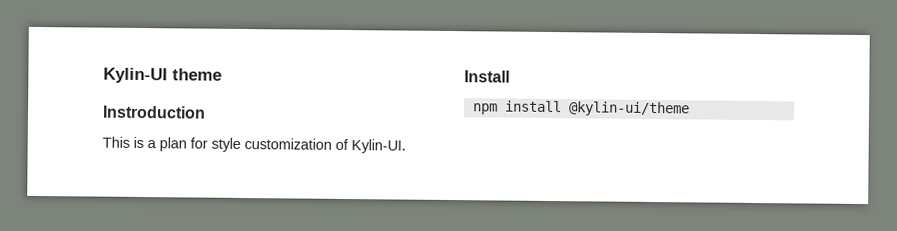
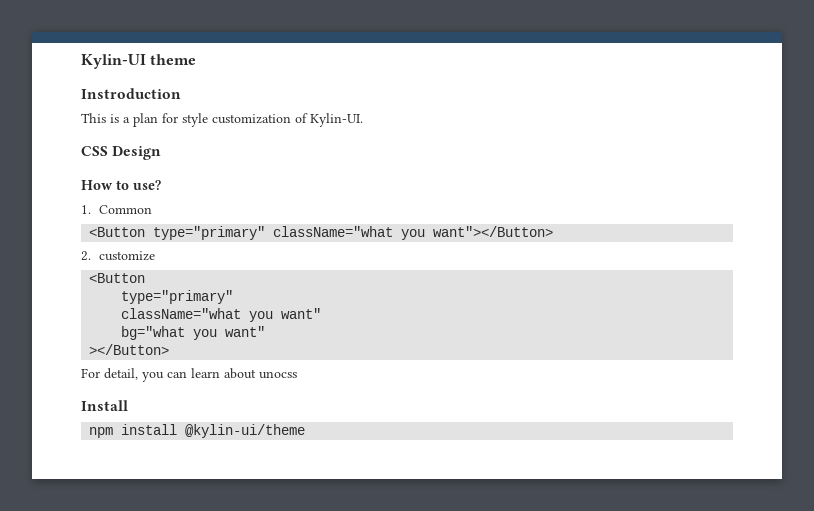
(406, 146) none -> [81,146,162,160] [81,180,161,190] [81,205,152,214] [89,226,554,240] [81,251,155,261] [89,273,146,283] [121,290,234,304] [121,308,322,322] [121,326,266,340] [89,344,170,355] [81,368,297,382] // CSS Design // How to use? // 1. Common // <Button type="primary" className="what you want"></Button> // 2. customize // <Button // type="primary" // className="what you want" // bg="what you want" // ></Button> // For detail, you can learn about unocss

